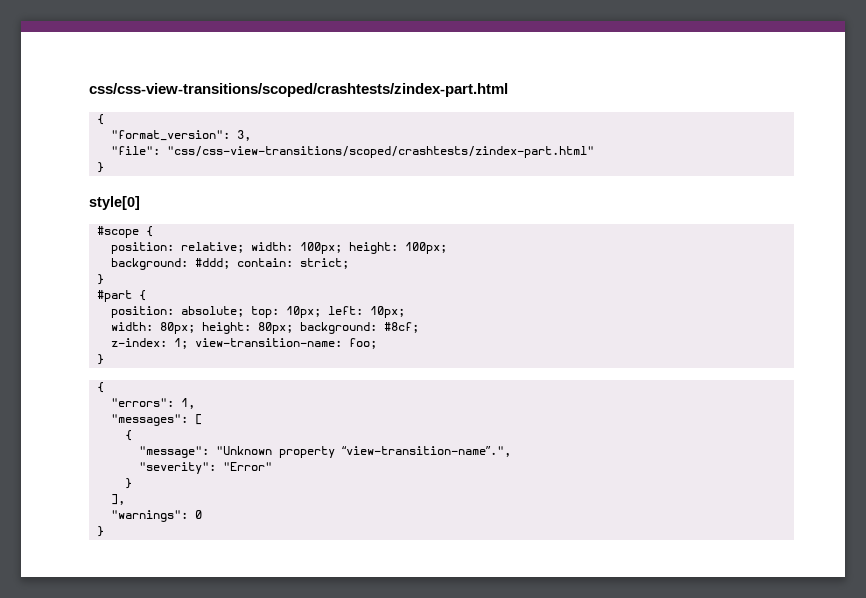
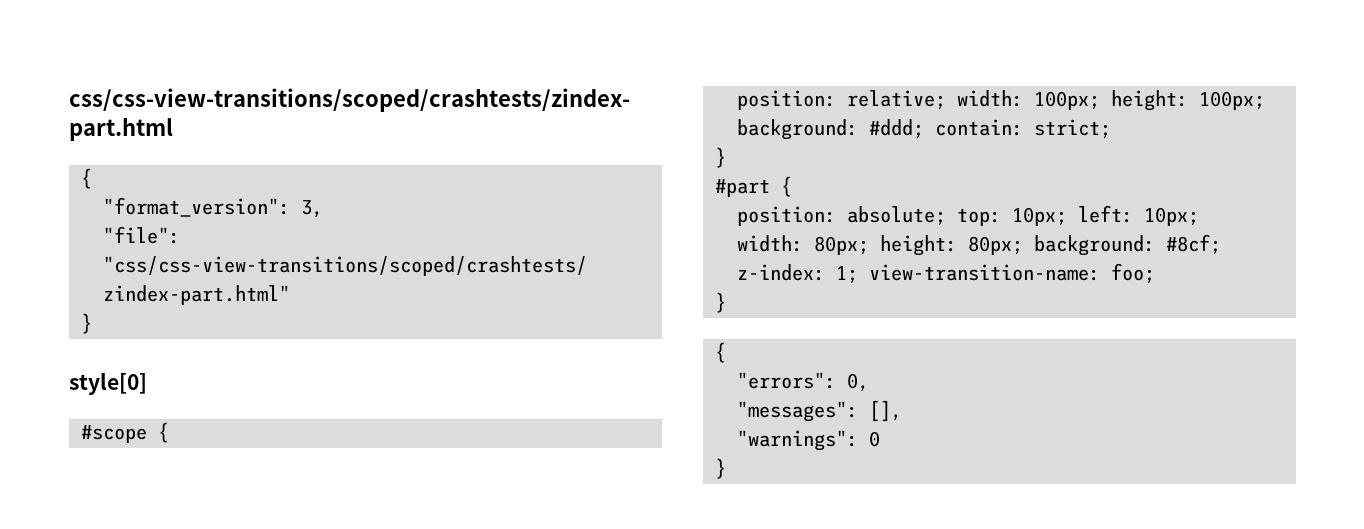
[180,398,195,409] 1, -> [847,373,870,392] 0,
[194,414,202,425] [124,430,132,441] [138,446,511,458] [138,462,272,474] [124,478,132,489] [110,494,125,505] [ // { // "message": "Unknown property “view-transition-name”.", // "severity": "Error" // } // ], -> [869,400,903,422] [],

